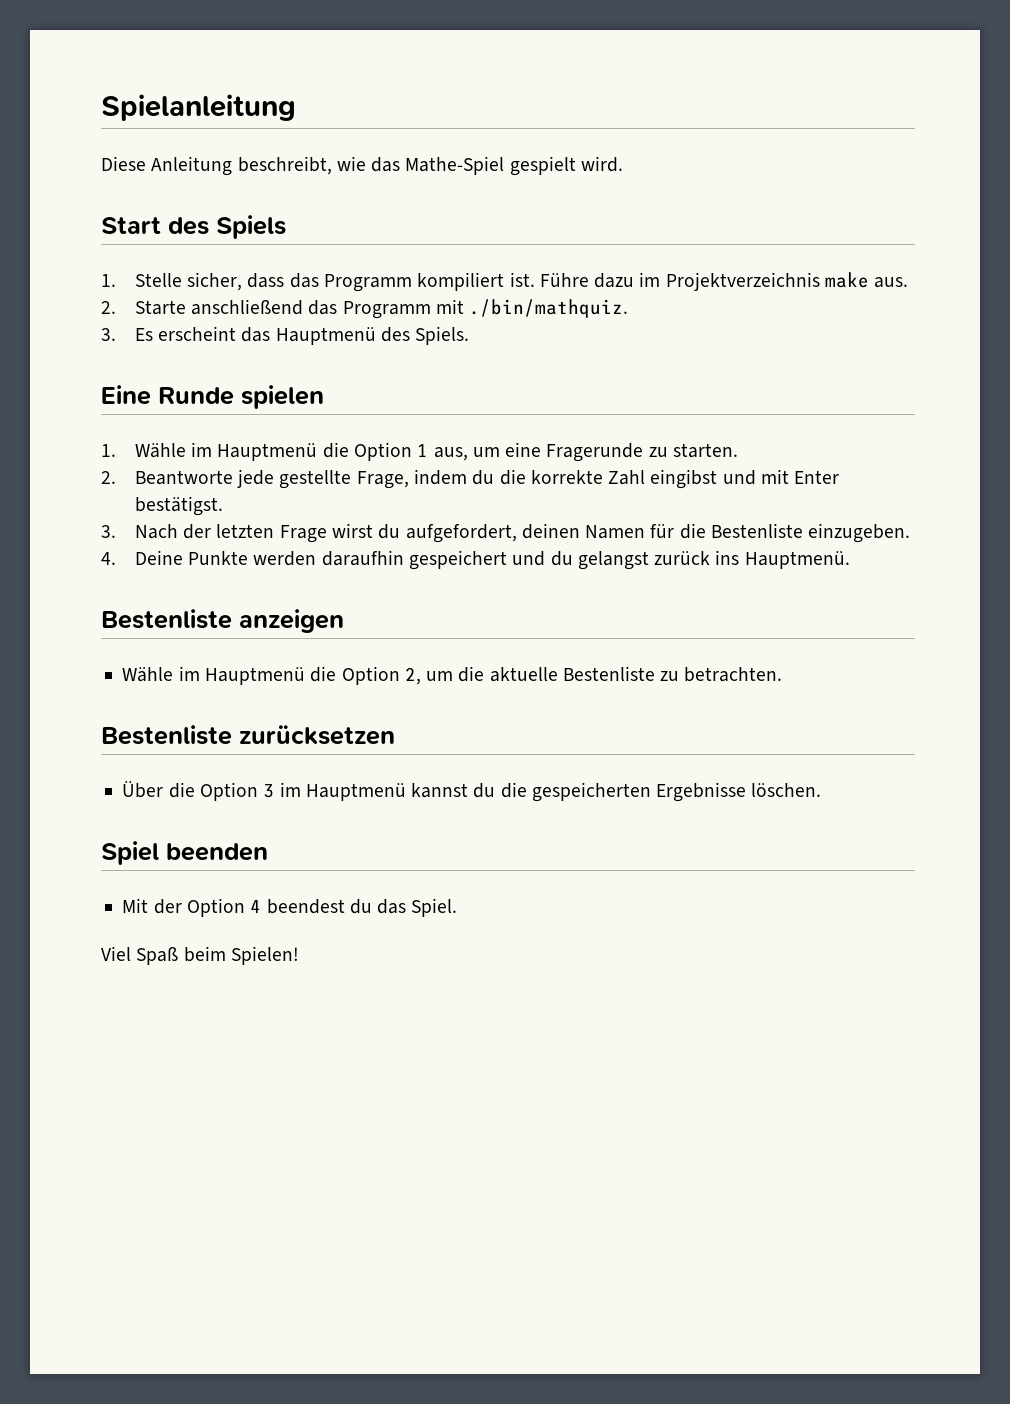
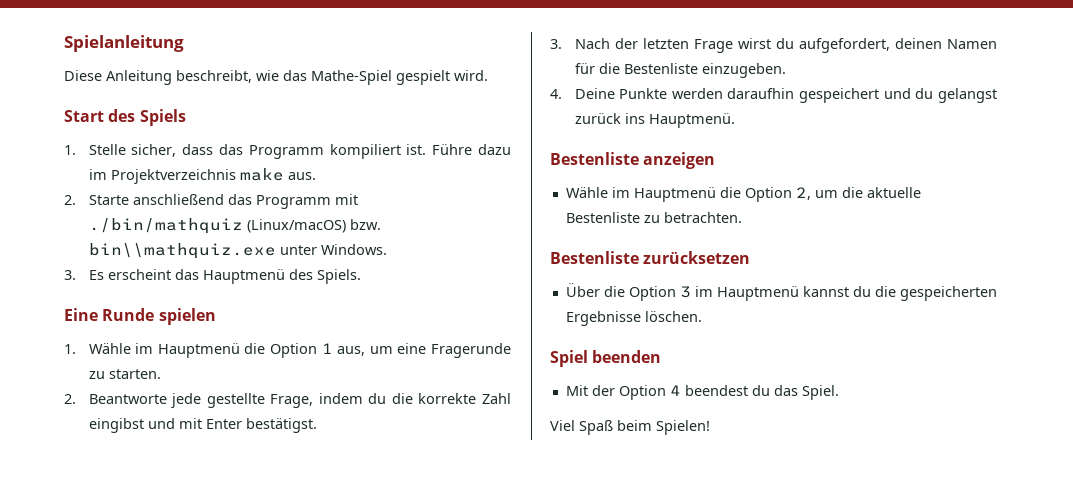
[469,299,629,318] ./bin/mathquiz. -> [88,218,381,234] [88,243,387,259] ./bin/mathquiz (Linux/macOS) bzw. bin\\mathquiz.exe unter Windows.

